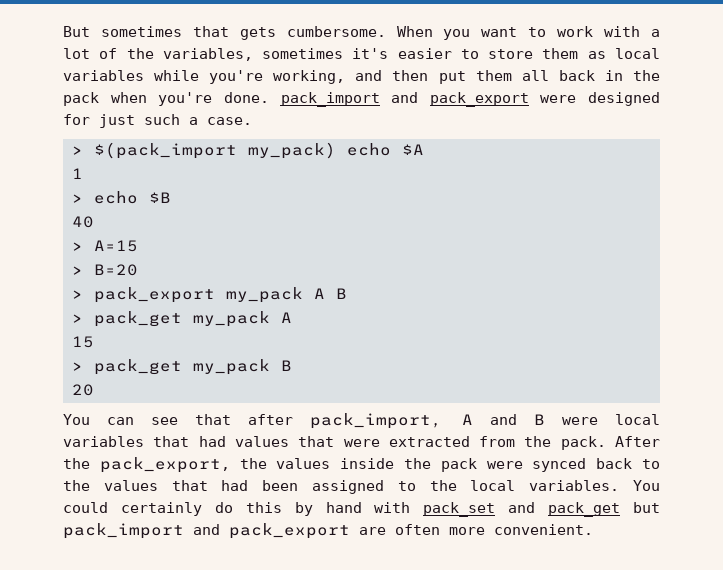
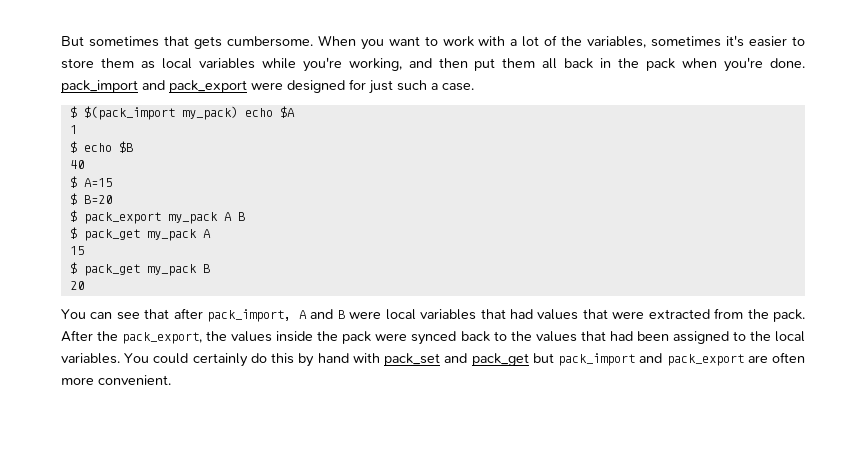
[71,146,83,155] > -> [69,106,77,118] $
[71,194,83,203] > -> [69,141,77,153] $
[71,242,83,251] > -> [69,176,77,188] $
[71,266,83,275] > -> [69,193,77,205] $
[71,290,83,299] > -> [69,210,77,222] $
[71,314,83,323] > -> [69,227,77,239] $
[71,362,83,371] > -> [69,262,77,274] $

